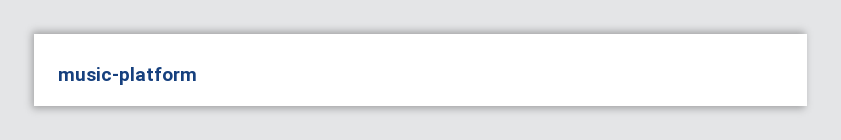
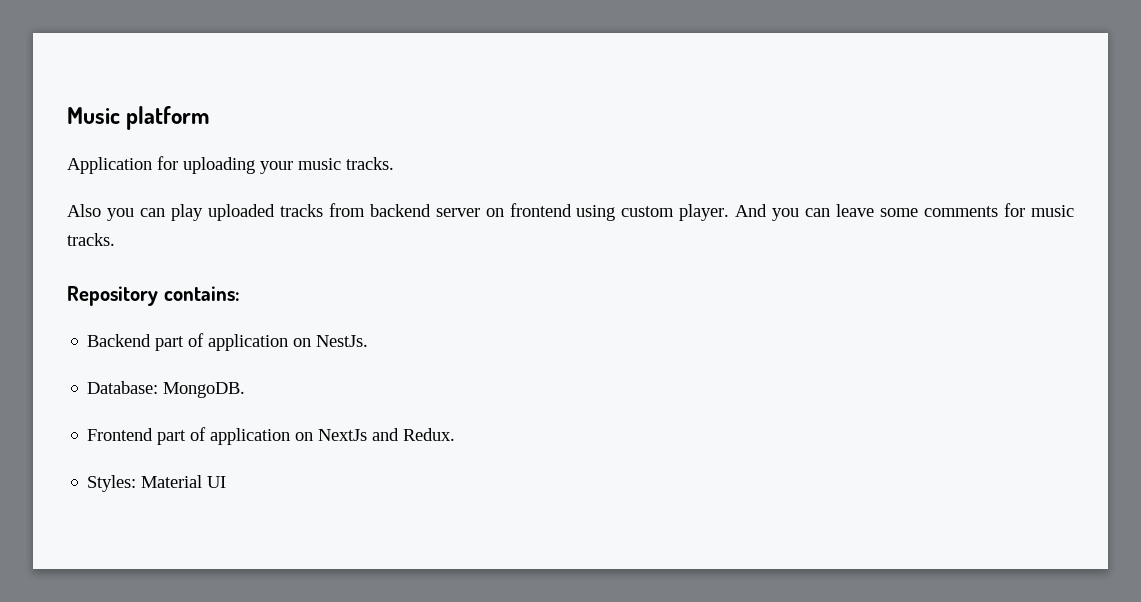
[58,67,197,85] music-platform -> [67,106,210,130] [67,156,394,174] [67,203,1075,221] [67,233,115,246] [67,286,240,306] [87,333,369,351] [87,381,246,398] [87,427,456,445] [87,475,227,492] Music platform // Application for uploading your music tracks. // Also you can play uploaded tracks from backend server on frontend using custom player. And you can leave some comments for music tracks. // Repository contains: // Backend part of application on NestJs. // Database: MongoDB. // Frontend part of application on NextJs and Redux. // Styles: Material UI

